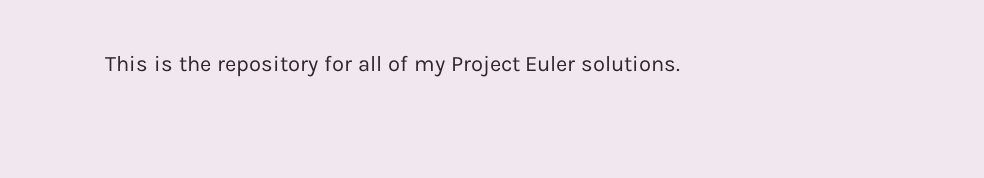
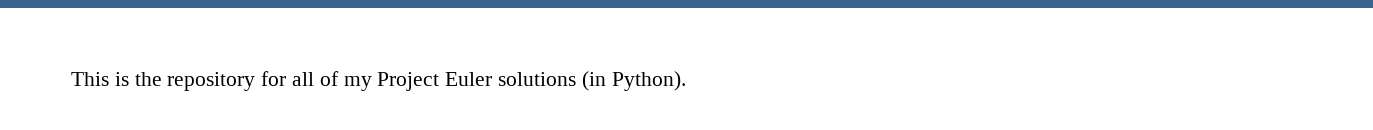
[581,55,681,72] solutions. -> [498,71,686,91] solutions (in Python).

